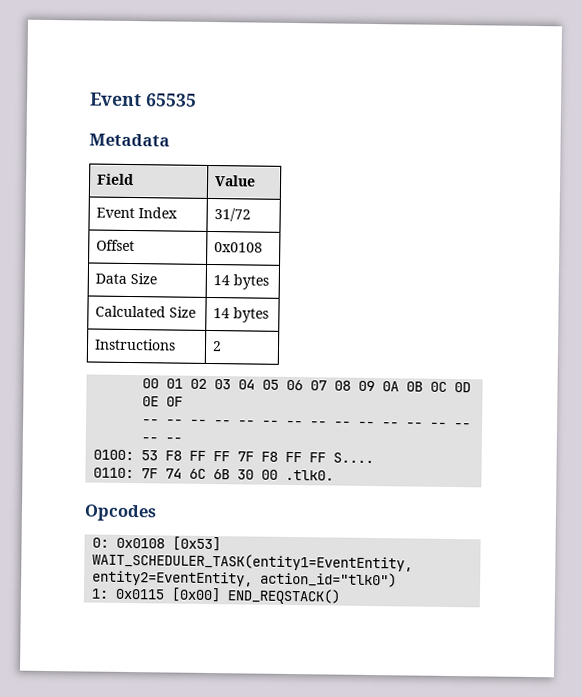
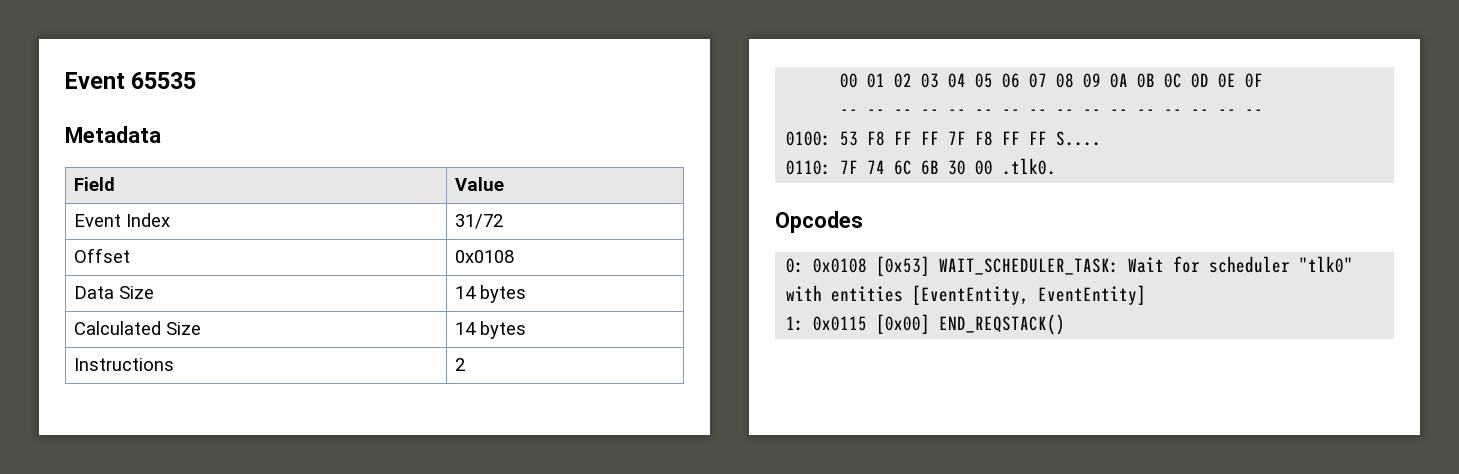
[92,552,414,572] [92,570,398,588] WAIT_SCHEDULER_TASK(entity1=EventEntity, entity2=EventEntity, action_id="tlk0") -> [939,256,1354,275] [786,285,1147,305] WAIT_SCHEDULER_TASK: Wait for scheduler "tlk0" with entities [EventEntity, EventEntity]

